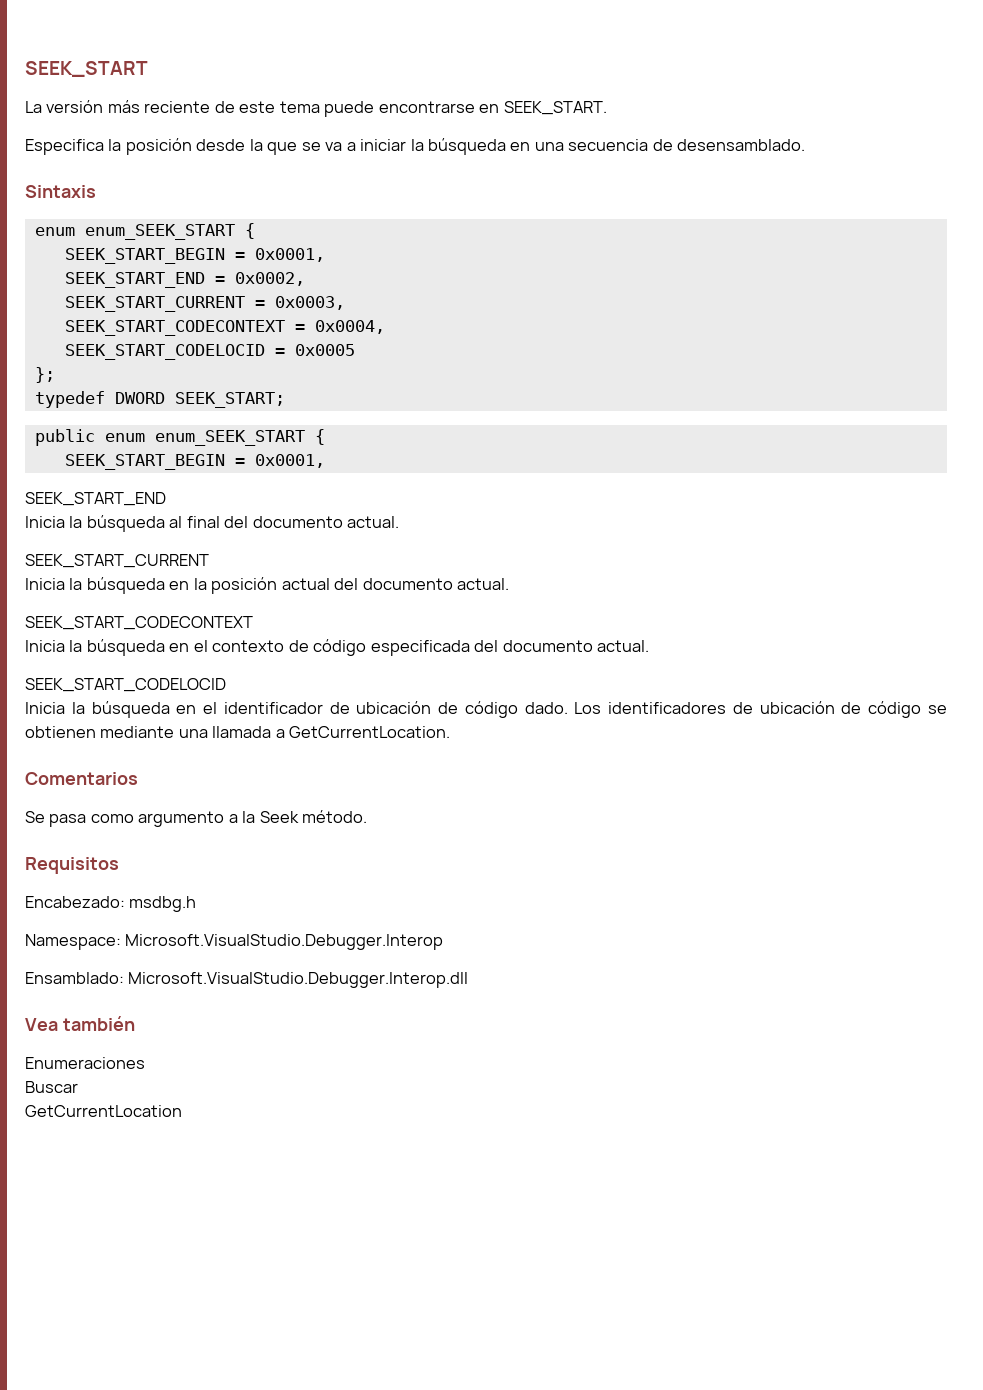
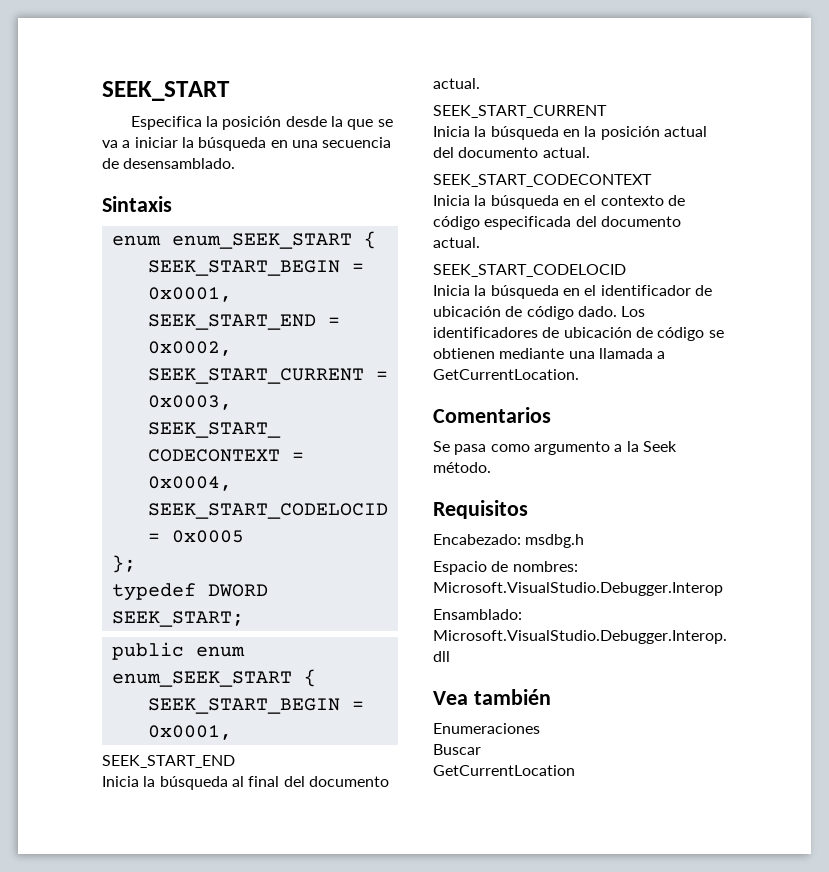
[25,100,607,117] // La versión más reciente de este tema puede encontrarse en SEEK_START. -> (230, 91) none
[25,934,121,950] Namespace: -> [433,561,578,575] Espacio de nombres:

